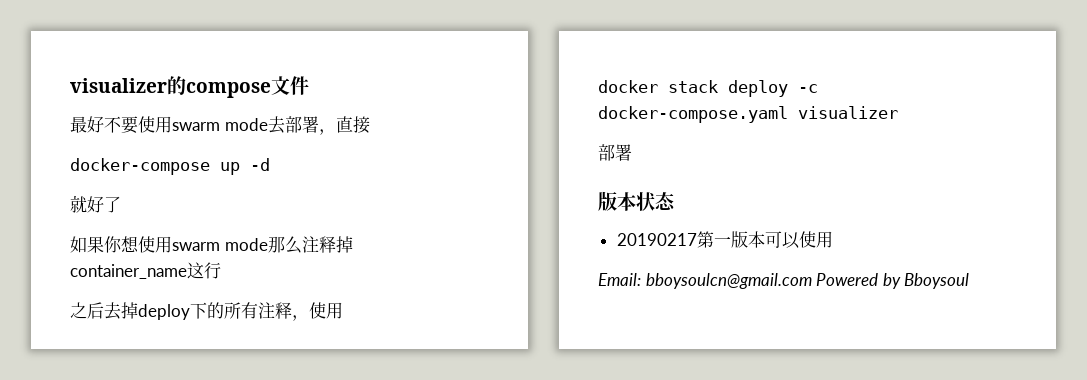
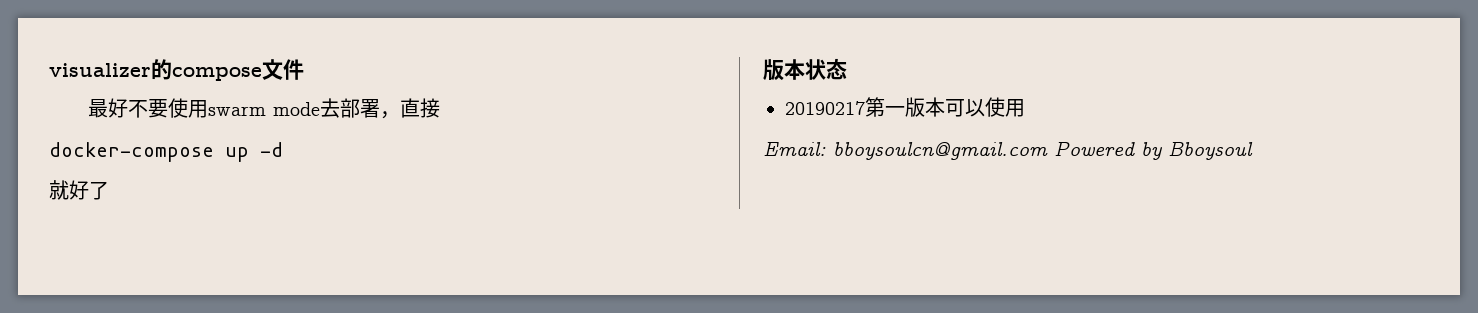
[70,236,353,254] [70,262,221,279] [70,302,343,321] [598,80,818,97] [598,106,898,123] [598,144,632,161] // 如果你想使用swarm mode那么注释掉container_name这行 // 之后去掉deploy下的所有注释，使用 // docker stack deploy -c docker-compose.yaml visualizer // 部署 -> (109, 190) none

